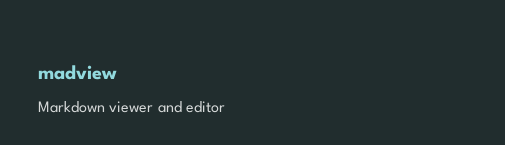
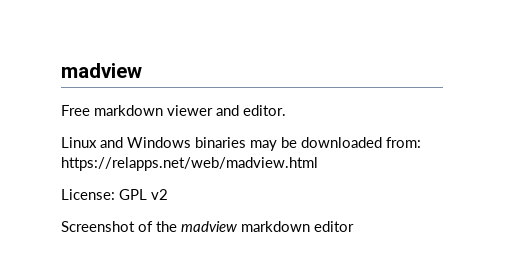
[38,101,182,113] Markdown viewer and -> [61,105,286,116] [61,137,421,151] [61,157,318,171] [61,189,168,200] [61,221,310,232] Free markdown viewer and editor. // Linux and Windows binaries may be downloaded from: https://relapps.net/web/madview.html // License: GPL v2 // Screenshot of the madview markdown

